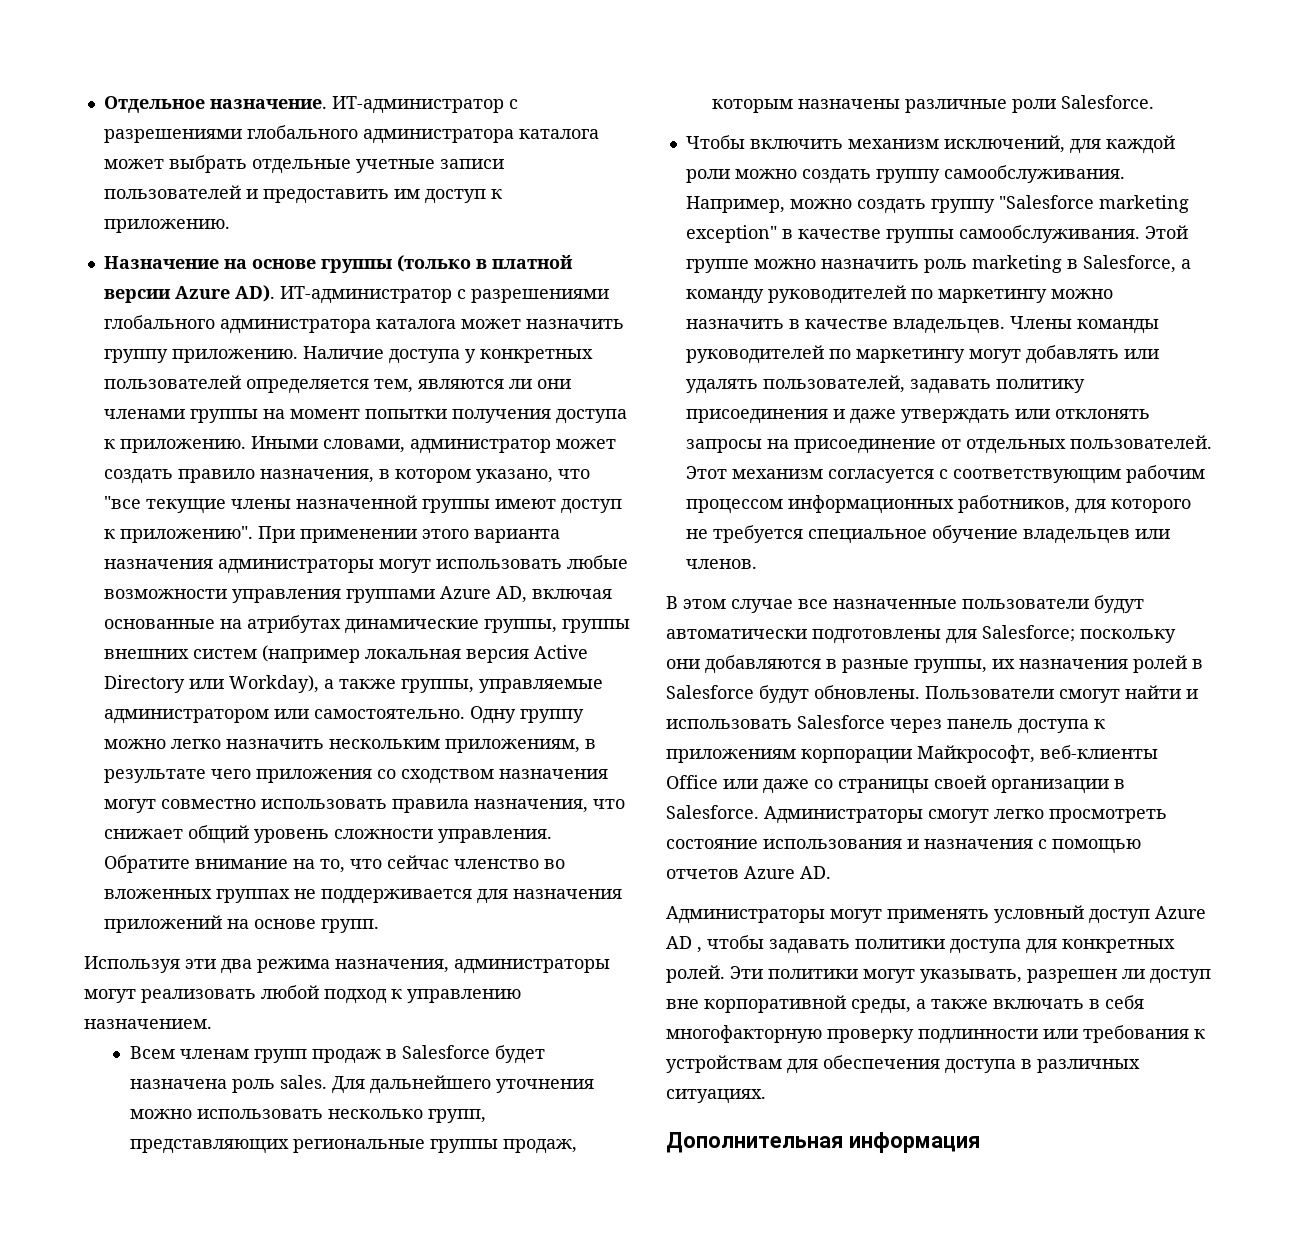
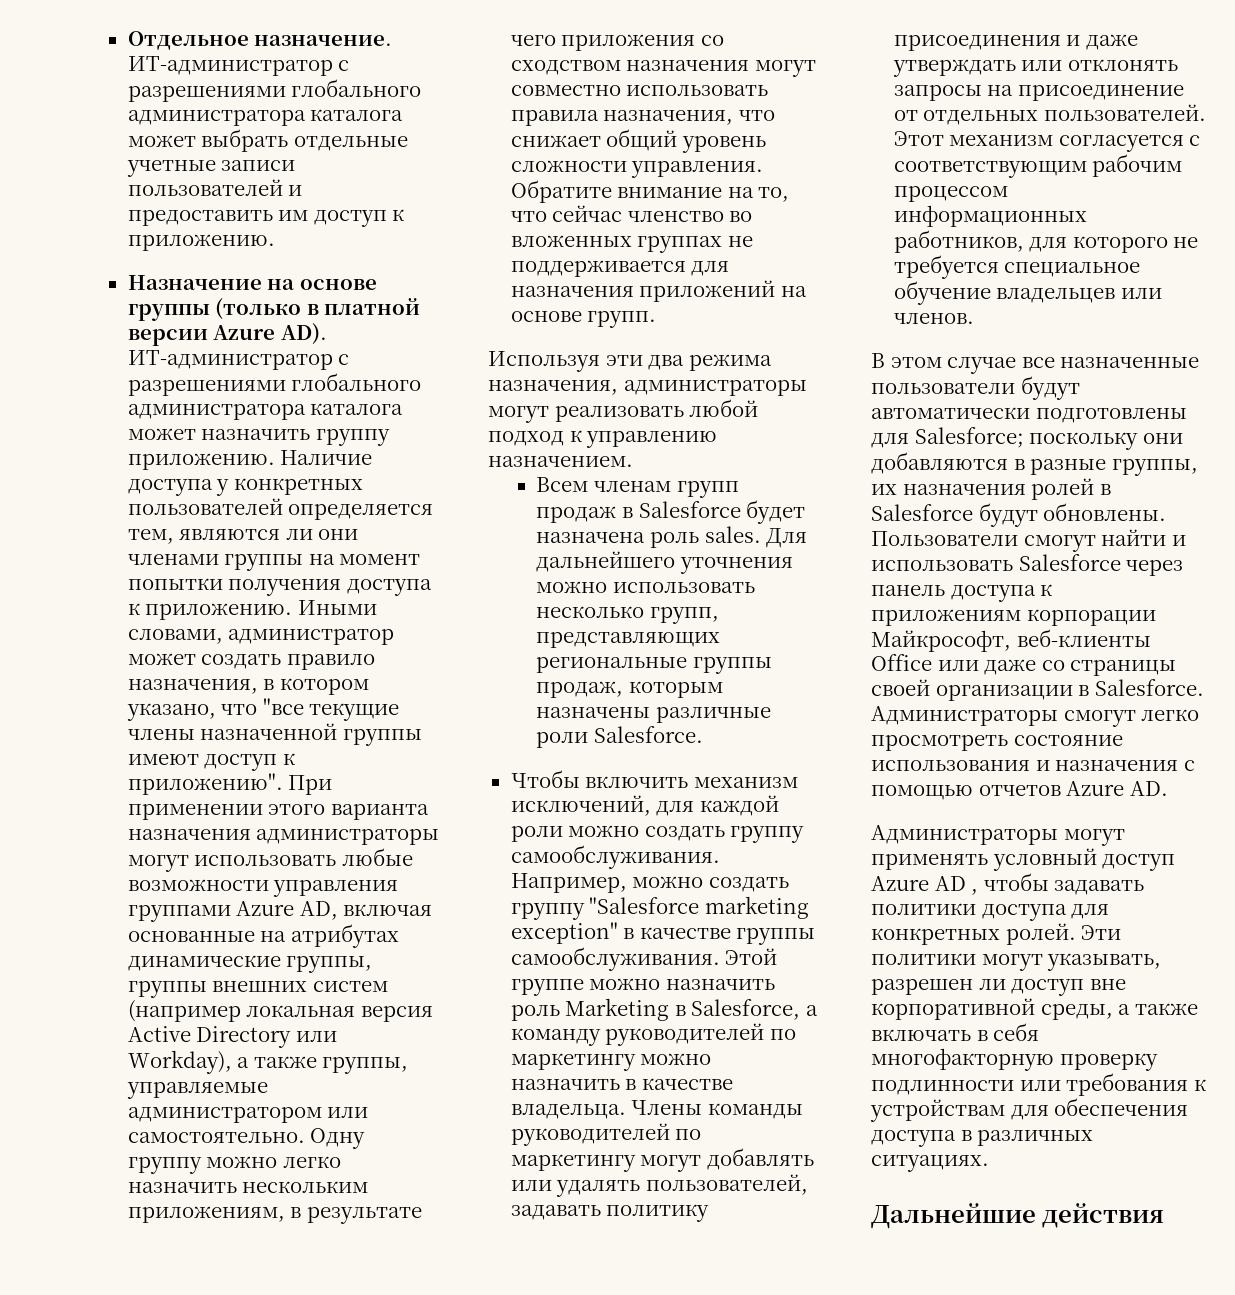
[971,255,1062,273] marketing -> [565,998,670,1021] Marketing
[892,319,1005,334] владельцев. -> [510,1104,626,1119] владельца.
[666,1132,980,1153] Дополнительная информация -> [871,1203,1165,1229] Дальнейшие действия

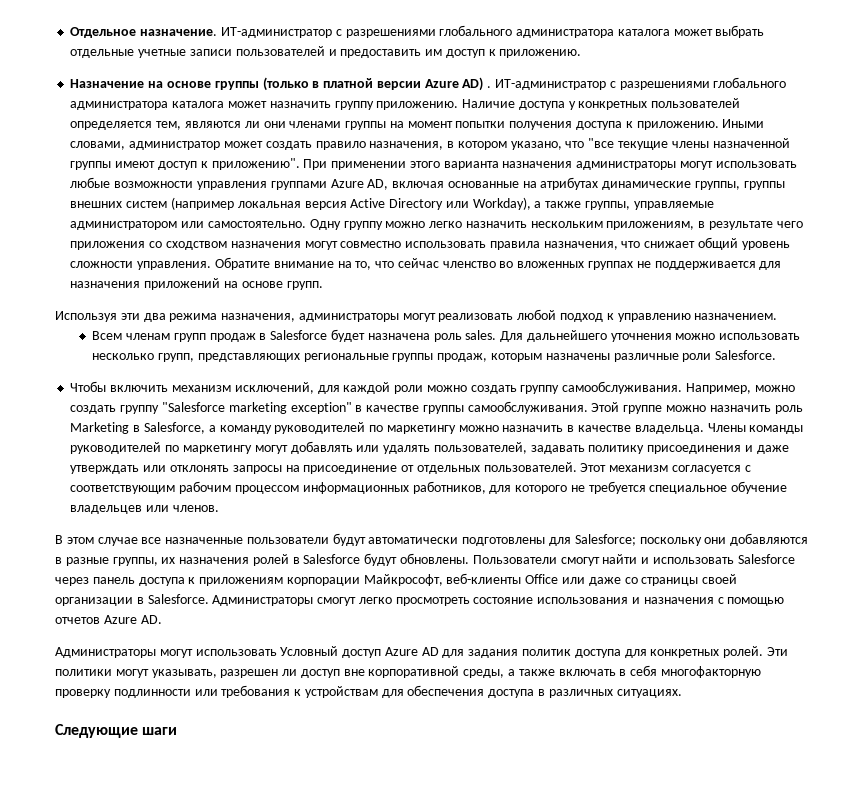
[280,323,327,345] AD). -> [462,77,492,91] AD) .
[871,848,1097,871] применять условный -> [195,646,339,656] использовать Условный
[971,873,1145,895] [871,903,976,915] , чтобы задавать политики -> [442,649,572,658] для задания политик
[871,1203,1165,1229] Дальнейшие действия -> [55,724,178,738] Следующие шаги

